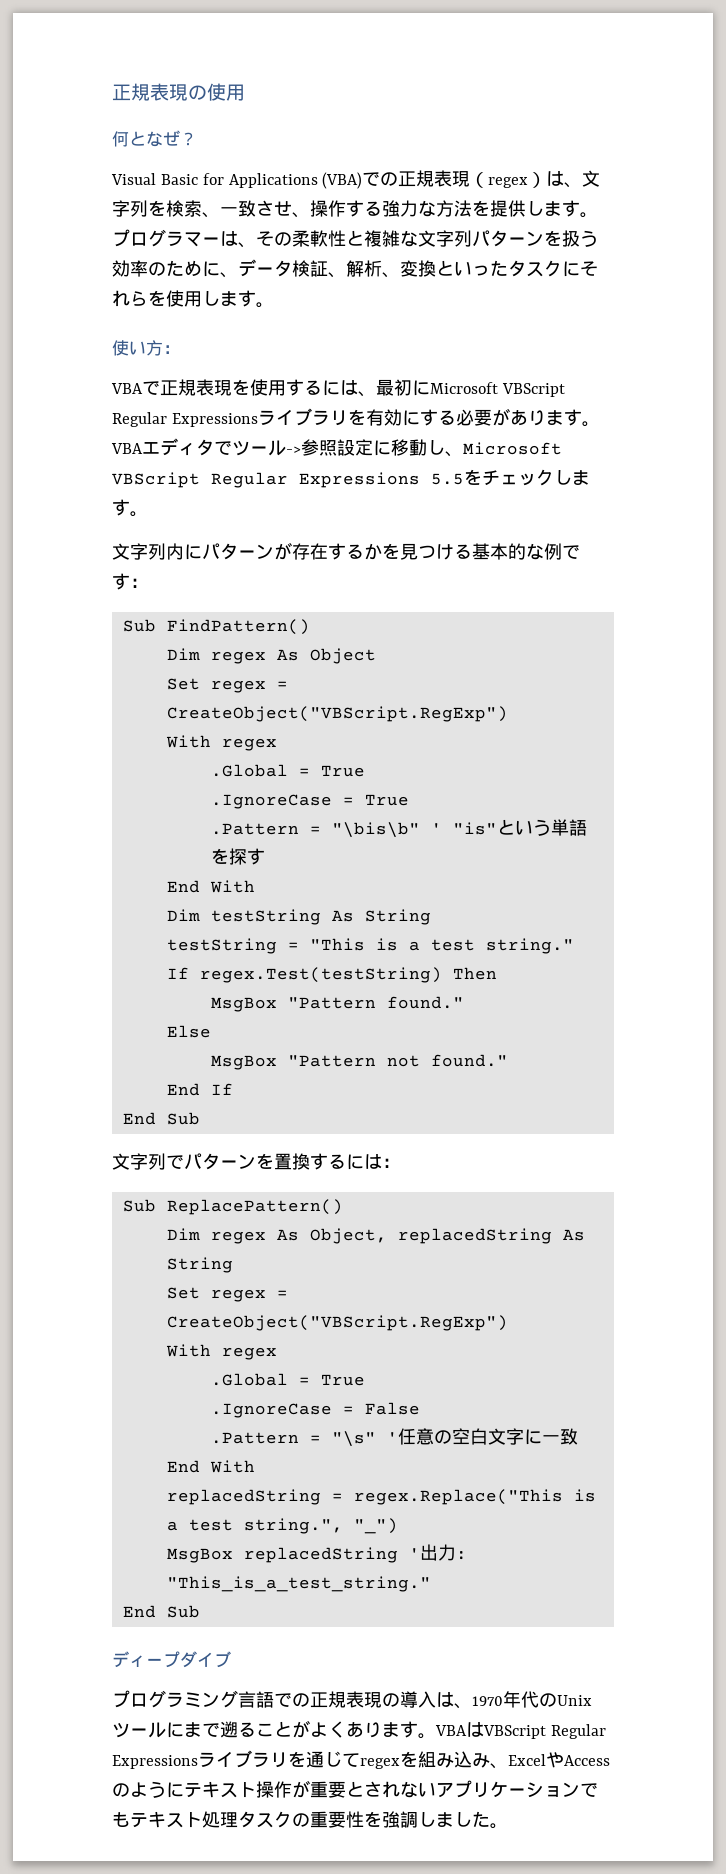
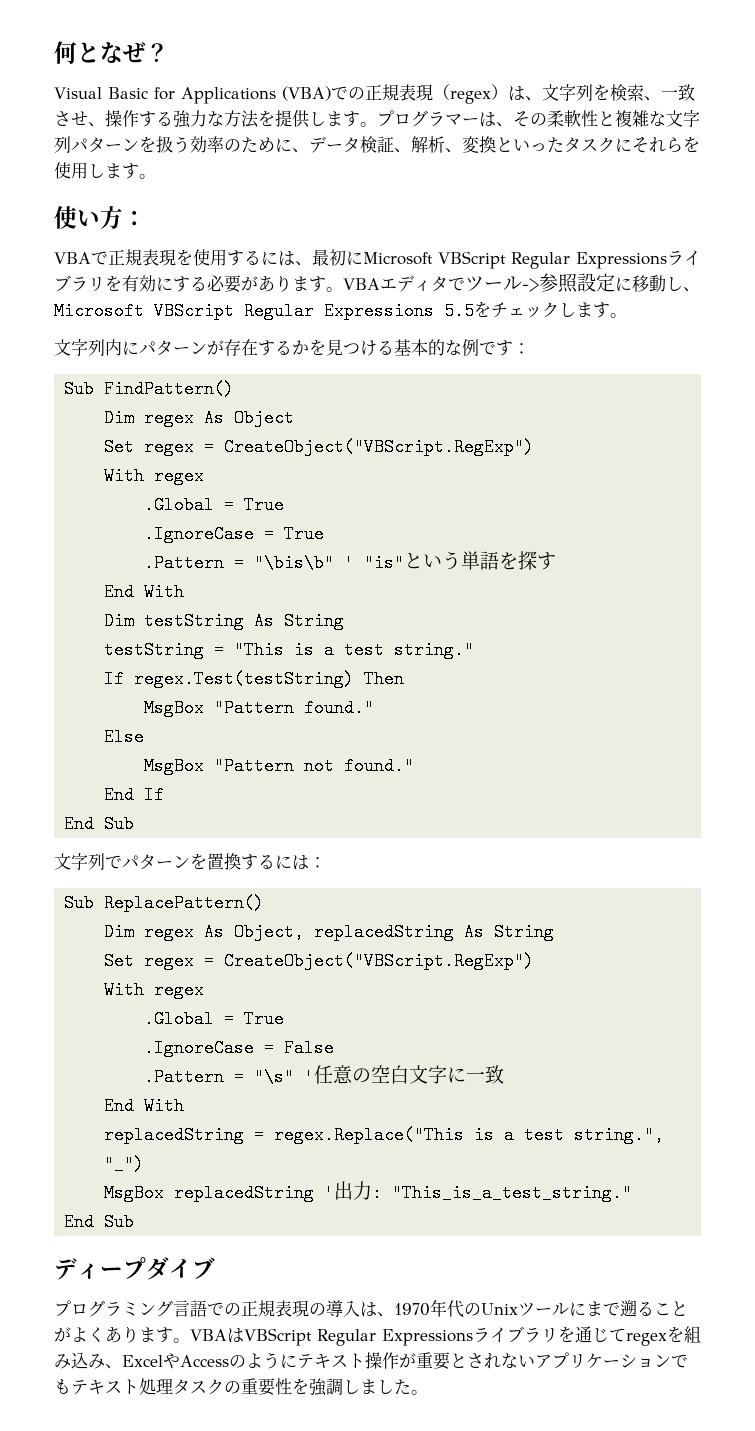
[112,83,245,101] 正規表現の使用 // -> (54, 52) none

